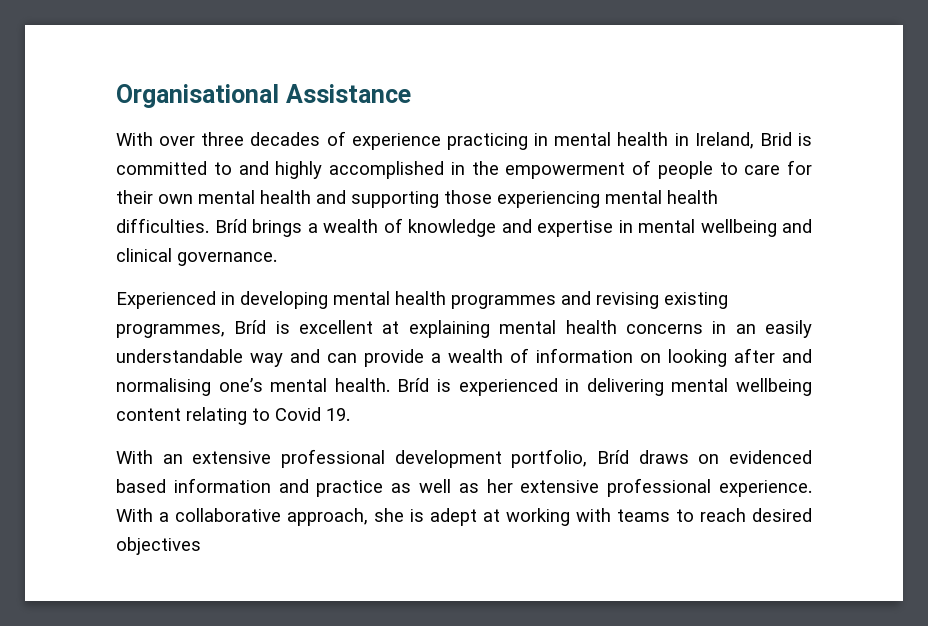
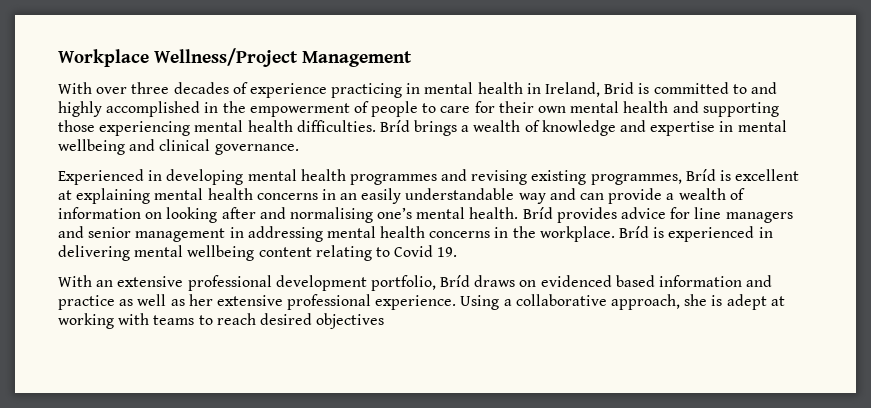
[116,84,411,108] Organisational Assistance -> [58,48,413,67] Workplace Wellness/Project Management
(430, 385) none -> [556,207,793,223] [58,226,650,242] provides advice for line managers and senior management in addressing mental health concerns in the workplace. Bríd
[116,508,153,522] With -> [460,295,500,310] Using

